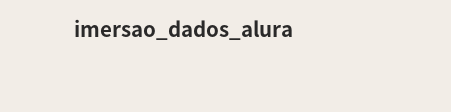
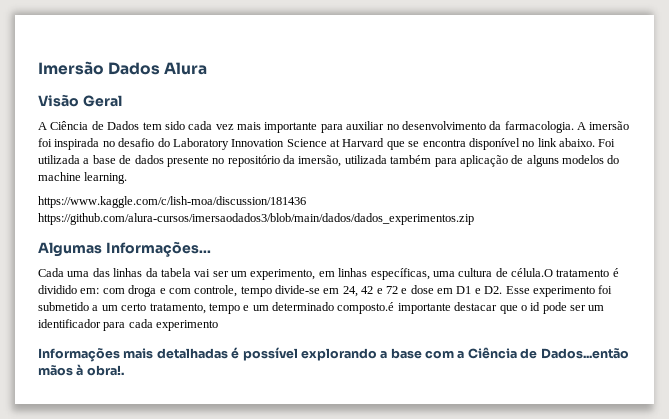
[74,19,293,40] imersao_dados_alura -> [38,61,208,75] [38,94,122,107] [38,121,630,133] [38,138,616,150] [38,155,620,167] [38,172,128,184] [38,196,306,208] [38,213,474,225] [38,241,211,257] [38,268,619,280] [38,285,613,297] [38,302,605,314] [38,319,219,331] [38,347,629,362] [38,364,124,376] Imersão Dados Alura // Visão Geral // A Ciência de Dados tem sido cada vez mais importante para auxiliar no desenvolvimento da farmacologia. A imersão foi inspirada no desafio do Laboratory Innovation Science at Harvard que se encontra disponível no link abaixo. Foi utilizada a base de dados presente no repositório da imersão, utilizada também para aplicação de alguns modelos do machine learning. // https://www.kaggle.com/c/lish-moa/discussion/181436 https://github.com/alura-cursos/imersaodados3/blob/main/dados/dados_experimentos.zip // Algumas Informações... // Cada uma das linhas da tabela vai ser um experimento, em linhas específicas, uma cultura de célula.O tratamento é dividido em: com droga e com controle, tempo divide-se em 24, 42 e 72 e dose em D1 e D2. Esse experimento foi submetido a um certo tratamento, tempo e um determinado composto.é importante destacar que o id pode ser um identificador para cada experimento // Informações mais detalhadas é possível explorando a base com a Ciência de Dados...então mãos à obra!.

